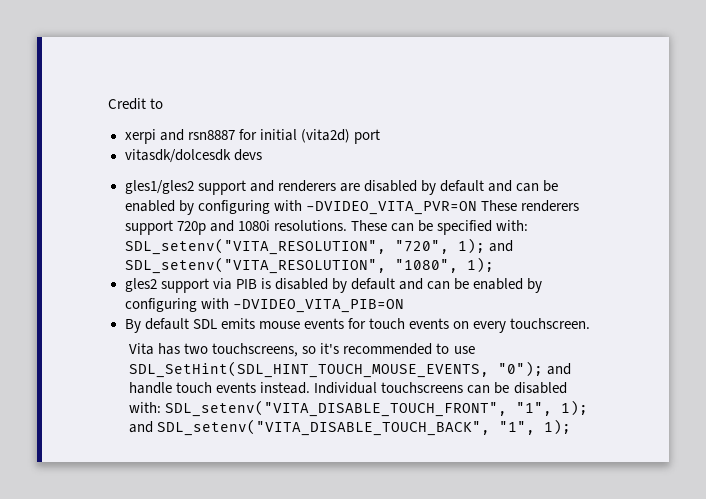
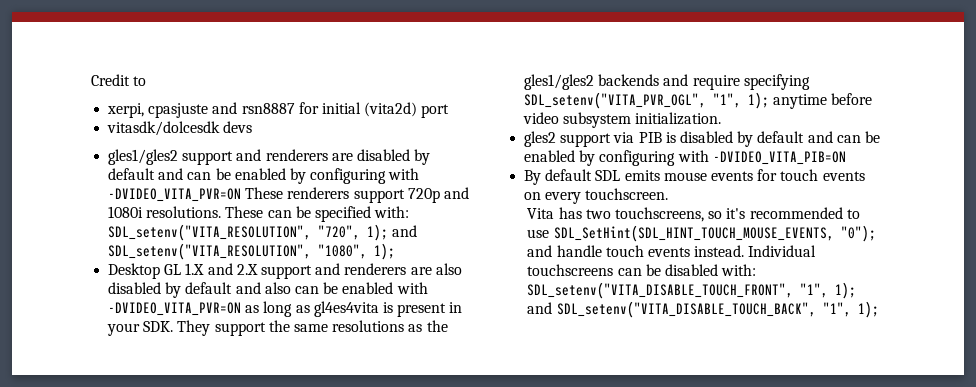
[124,129,156,144] xerpi -> [107,103,209,118] xerpi, cpasjuste
(494, 265) none -> [108,263,462,279] [108,282,428,298] [108,301,463,317] [107,320,448,336] [524,74,810,90] [524,92,873,109] [523,112,722,128] // Desktop GL 1.X and 2.X support and renderers are also disabled by default and also can be enabled with -DVIDEO_VITA_PVR=ON as long as gl4es4vita is present in your SDK. They support the same resolutions as the gles1/gles2 backends and require specifying SDL_setenv("VITA_PVR_OGL", "1", 1); anytime before video subsystem initialization.

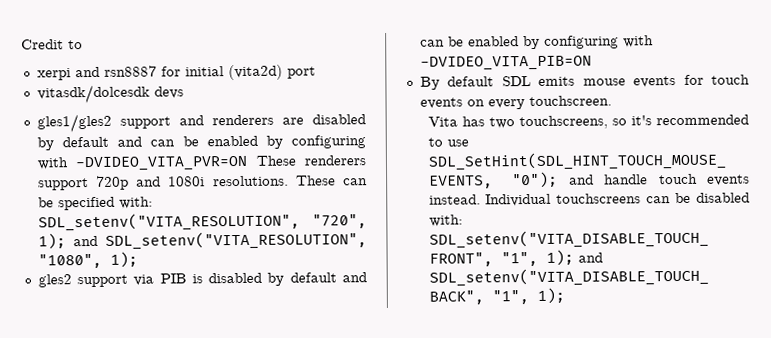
[107,103,209,118] xerpi, cpasjuste -> [36,68,71,81] xerpi
[108,263,462,279] [108,282,428,298] [108,301,463,317] [107,320,448,336] [524,74,810,90] [524,92,873,109] [523,112,722,128] // Desktop GL 1.X and 2.X support and renderers are also disabled by default and also can be enabled with -DVIDEO_VITA_PVR=ON as long as gl4es4vita is present in your SDK. They support the same resolutions as the gles1/gles2 backends and require specifying SDL_setenv("VITA_PVR_OGL", "1", 1); anytime before video subsystem initialization. -> (138, 259) none

